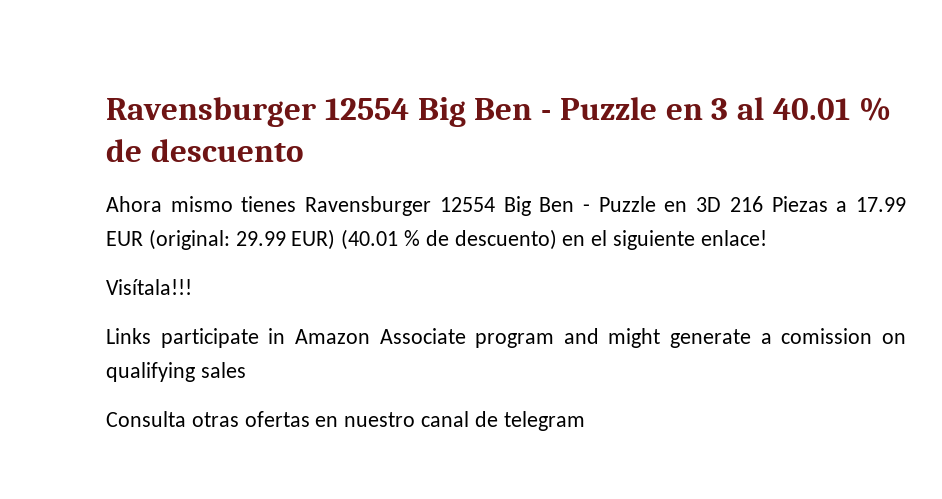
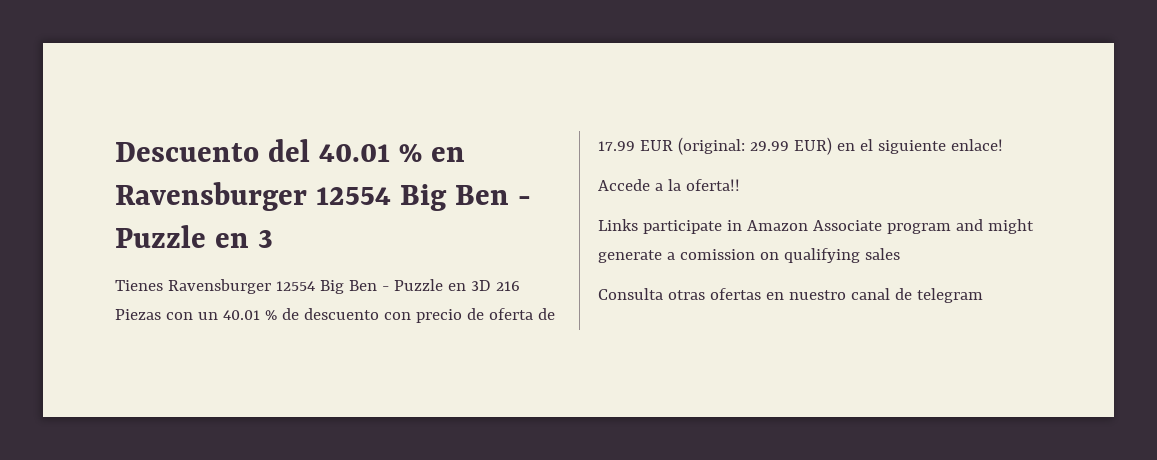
(106, 112) none -> [115,139,466,162] Descuento del 40.01 % en
[737,97,891,121] [106,139,303,162] [106,196,297,212] al 40.01 % de descuento // Ahora mismo tienes -> [115,280,163,291] // Tienes
[836,201,848,212] a -> [165,308,555,323] con un 40.01 % de descuento con precio de oferta de
[341,229,557,250] (40.01 % de descuento) -> (832, 146) none
[106,279,192,295] Visítala!!! -> [598,179,740,191] Accede a la oferta!!

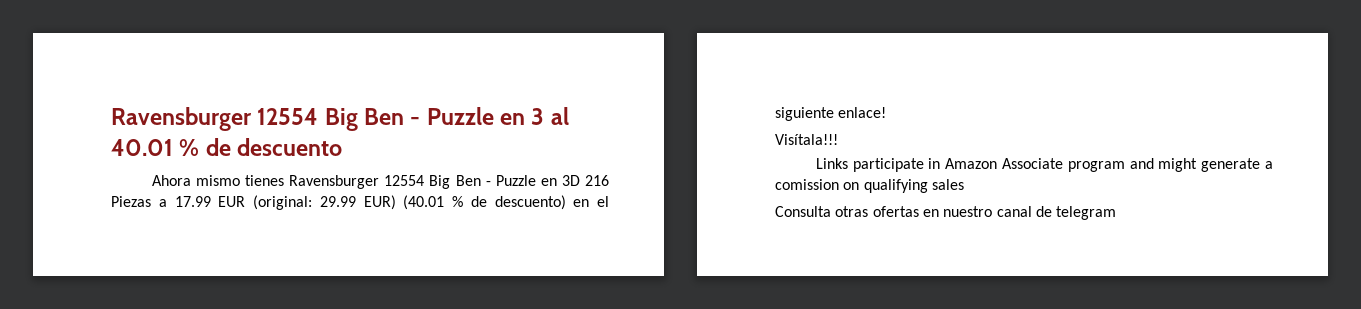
[115,139,466,162] Descuento del 40.01 % en -> (111, 119) none
[115,280,163,291] // Tienes -> [550,107,569,125] [111,138,343,156] [151,175,285,186] al 40.01 % de descuento // Ahora mismo tienes
[165,308,555,323] con un 40.01 % de descuento con precio de oferta de -> [158,199,167,207] a
(832, 146) none -> [403,195,566,210] (40.01 % de descuento)
[598,179,740,191] Accede a la oferta!! -> [775,134,838,145] Visítala!!!

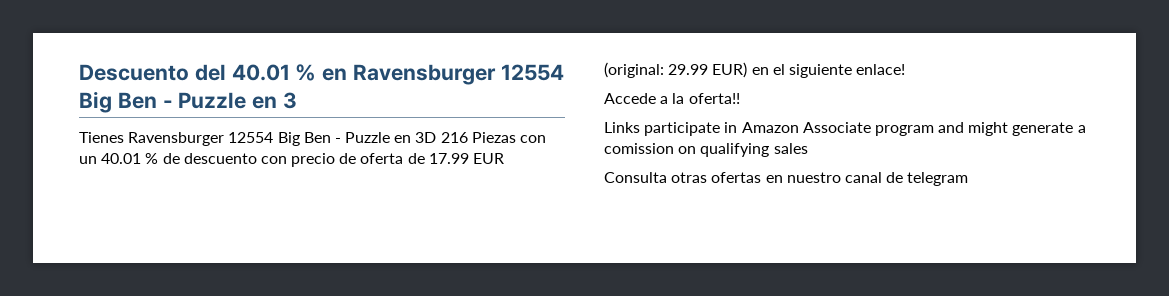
(111, 119) none -> [79,64,348,81] Descuento del 40.01 % en
[550,107,569,125] [111,138,343,156] [151,175,285,186] al 40.01 % de descuento // Ahora mismo tienes -> [79,132,124,143] // Tienes
[158,199,167,207] a -> [520,135,547,143] [79,153,425,167] con un 40.01 % de descuento con precio de oferta de
[403,195,566,210] (40.01 % de descuento) -> (748, 70) none
[775,134,838,145] Visítala!!! -> [604,93,740,104] Accede a la oferta!!

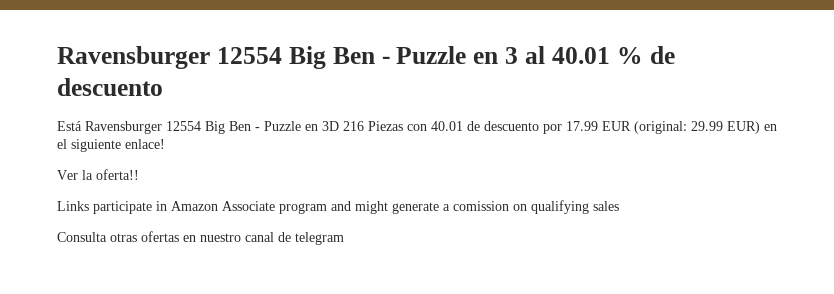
[79,64,348,81] Descuento del 40.01 % en -> (57, 57) none
[79,132,124,143] // Tienes -> [525,46,675,64] [57,78,163,96] [57,121,82,131] al 40.01 % de descuento // Está
[79,153,425,167] un 40.01 % de descuento con precio de oferta de -> [431,121,562,134] 40.01 de descuento por
[604,93,669,104] Accede a -> [57,170,78,180] Ver

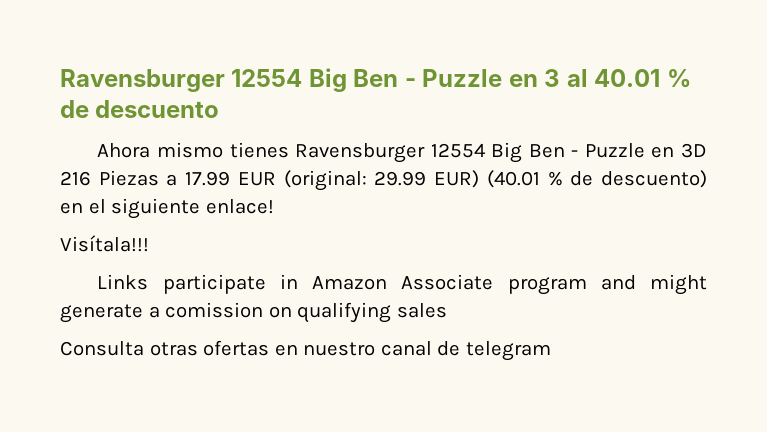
[57,121,82,131] Está -> [97,142,289,158] Ahora mismo tienes
[407,121,562,134] con 40.01 de descuento por -> [166,174,178,186] a
(760, 127) none -> [486,170,708,188] (40.01 % de descuento)
[57,169,139,180] Ver la oferta!! -> [60,235,149,252] Visítala!!!

